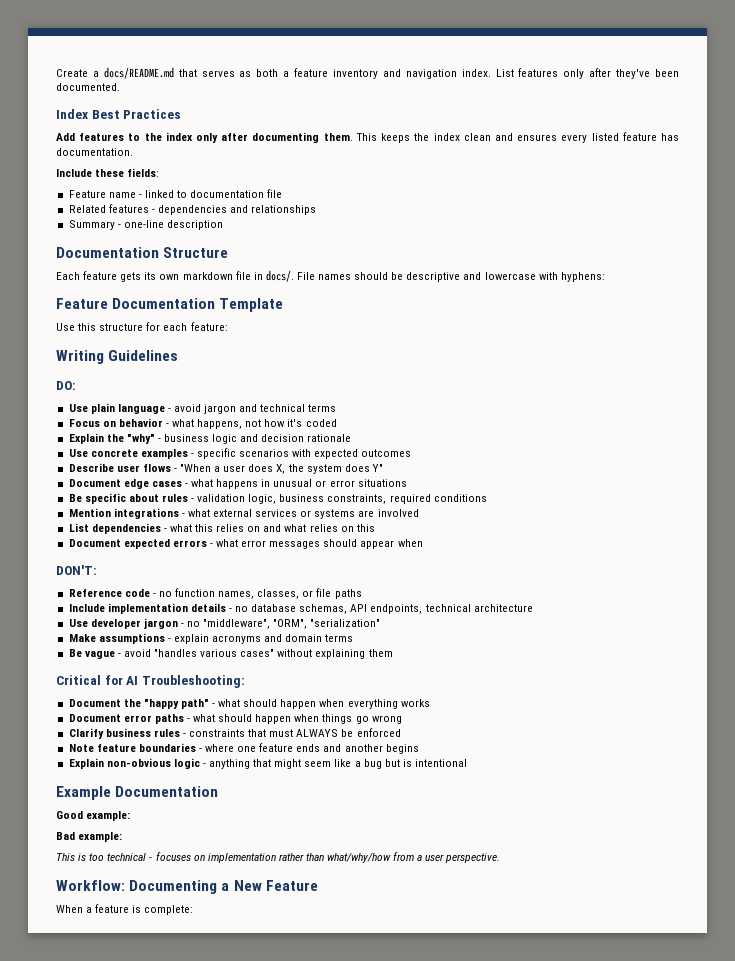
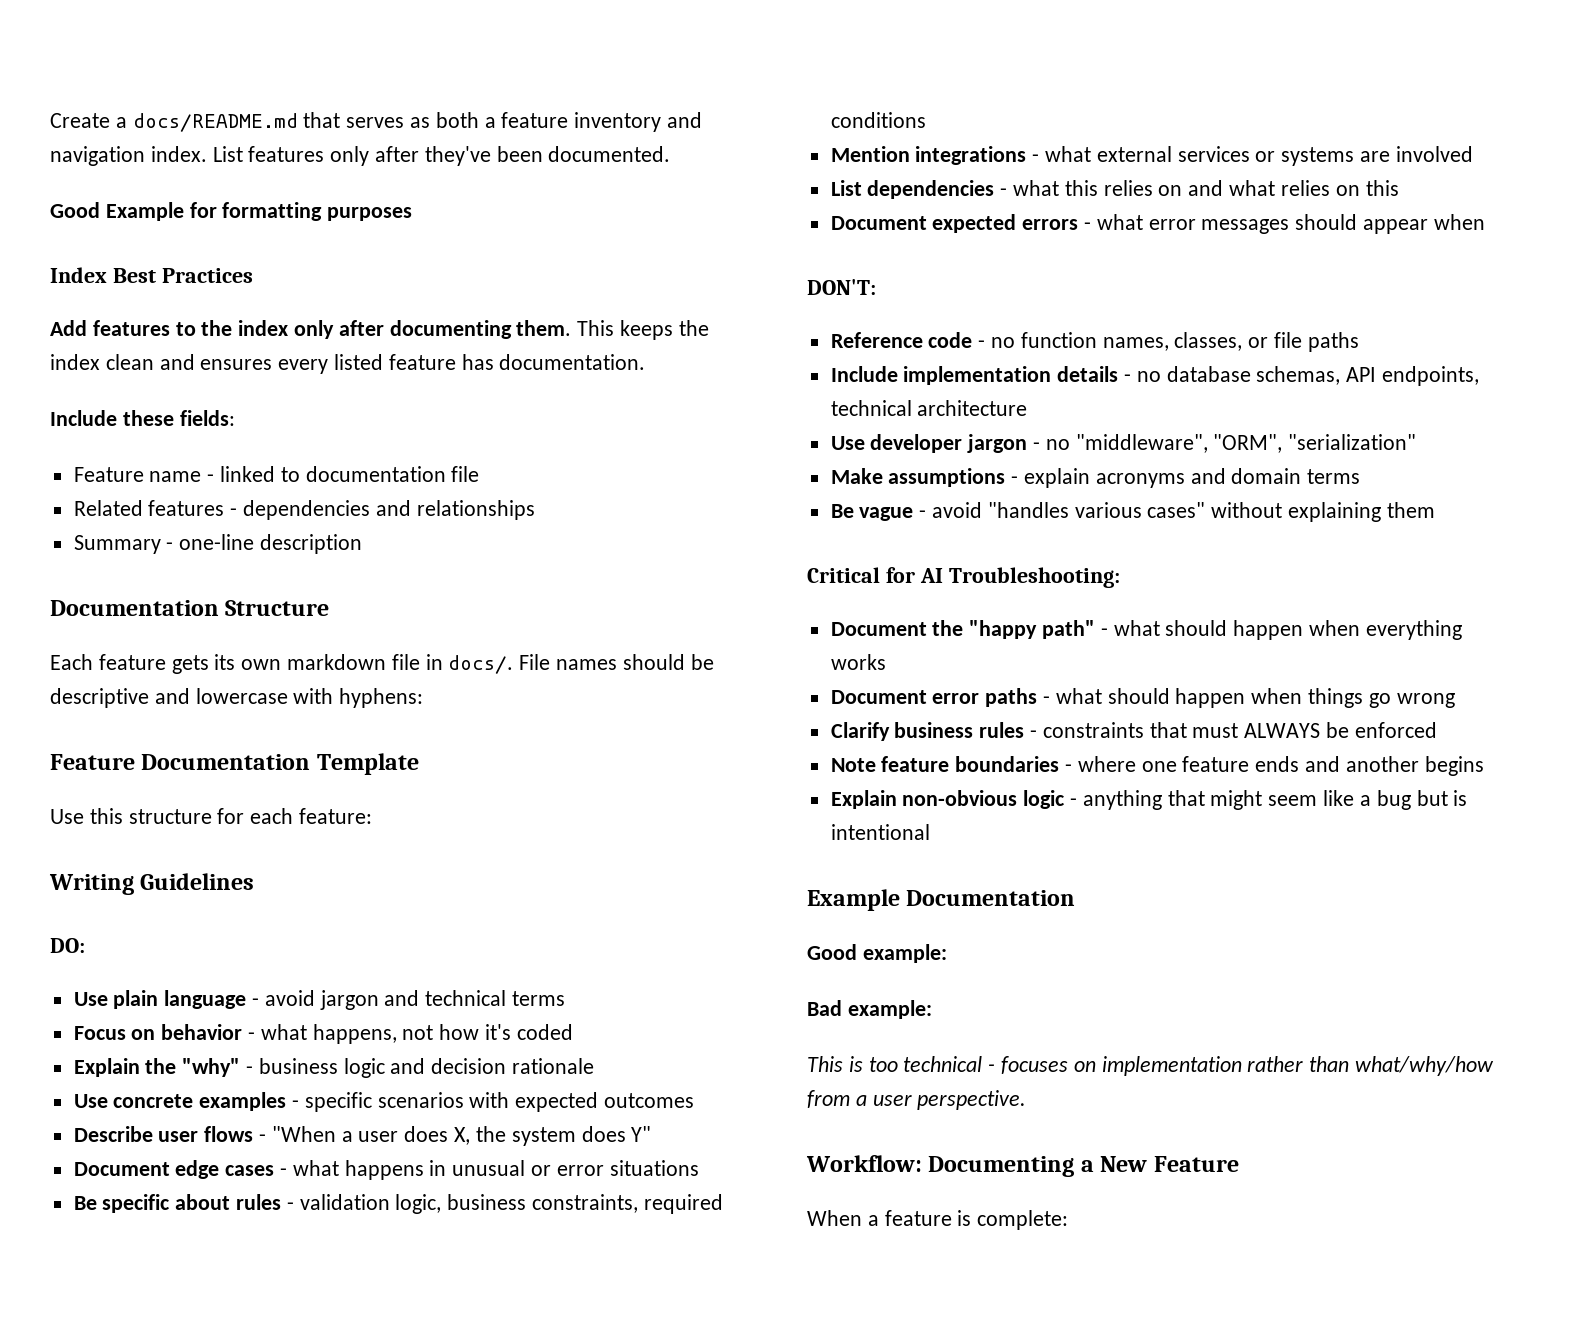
(120, 87) none -> [50,202,413,221] // Good Example for formatting purposes

